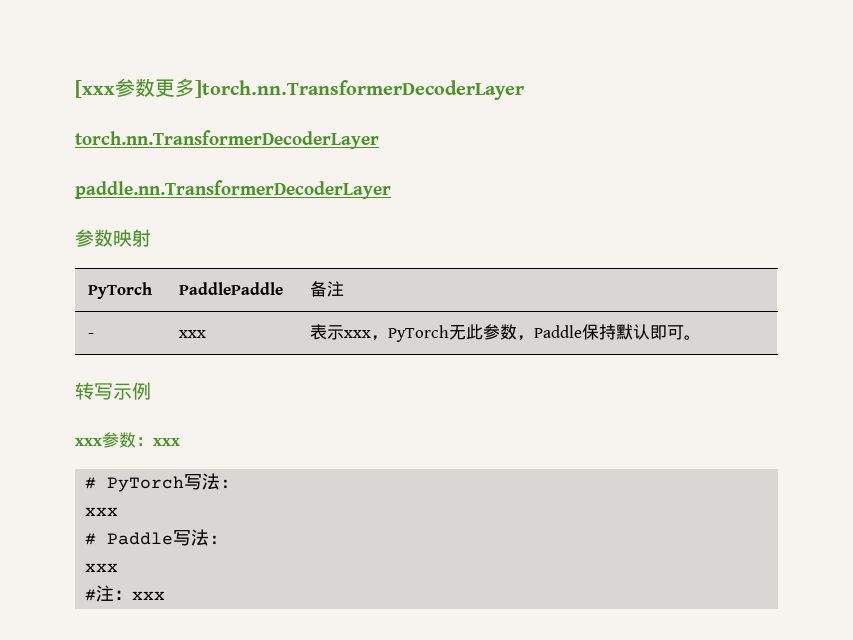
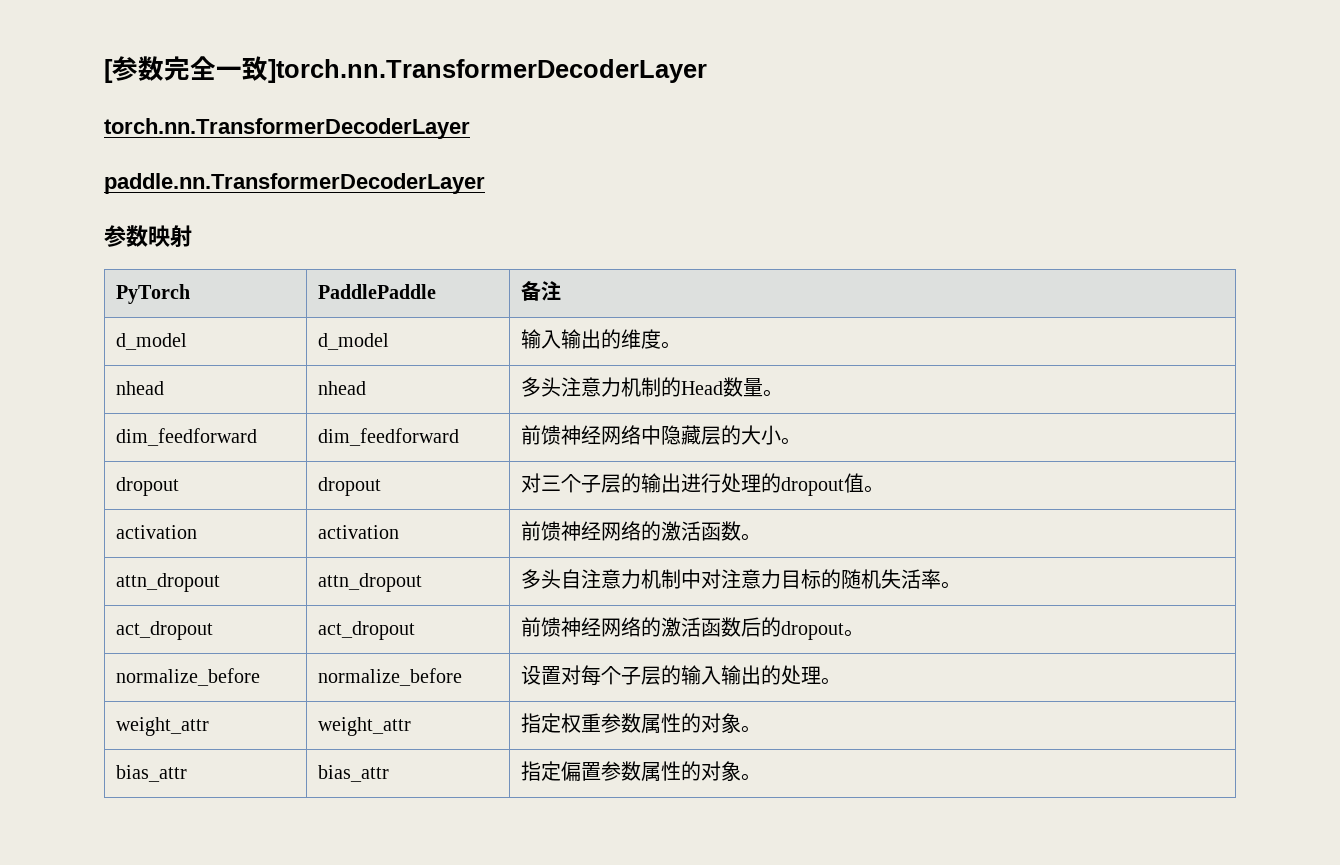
[75,78,195,98] [xxx参数更多 -> [104,56,268,83] [参数完全一致
[88,333,95,338] [179,330,207,338] [310,324,702,342] [75,382,151,400] [75,432,180,448] [85,473,232,492] [85,507,119,516] [85,529,221,546] [85,563,119,572] [85,585,166,602] - | xxx | 表示xxx，PyTorch无此参数，Paddle保持默认即可。 // 转写示例 // xxx参数：xxx // # PyTorch写法: // xxx // # Paddle写法: // xxx // #注：xxx -> [116,333,188,350] [318,333,390,350] [521,329,682,349] [116,381,165,395] [318,381,367,395] [521,377,784,397] [116,428,258,446] [318,428,460,446] [521,425,802,445] [116,477,180,496] [318,477,382,496] [521,473,885,496] [116,525,198,539] [318,525,400,539] [521,521,762,541] [116,573,221,592] [318,573,423,592] [521,569,962,589] [116,621,214,640] [318,621,416,640] [521,617,865,640] [116,668,261,686] [318,668,463,686] [521,665,842,686] [116,717,210,736] [318,717,412,736] [521,713,762,734] [116,765,188,782] [318,765,390,782] [521,761,762,782] d_model | d_model | 输入输出的维度。 // nhead | nhead | 多头注意力机制的Head数量。 // dim_feedforward | dim_feedforward | 前馈神经网络中隐藏层的大小。 // dropout | dropout | 对三个子层的输出进行处理的dropout值。 // activation | activation | 前馈神经网络的激活函数。 // attn_dropout | attn_dropout | 多头自注意力机制中对注意力目标的随机失活率。 // act_dropout | act_dropout | 前馈神经网络的激活函数后的dropout。 // normalize_before | normalize_before | 设置对每个子层的输入输出的处理。 // weight_attr | weight_attr | 指定权重参数属性的对象。 // bias_attr | bias_attr | 指定偏置参数属性的对象。

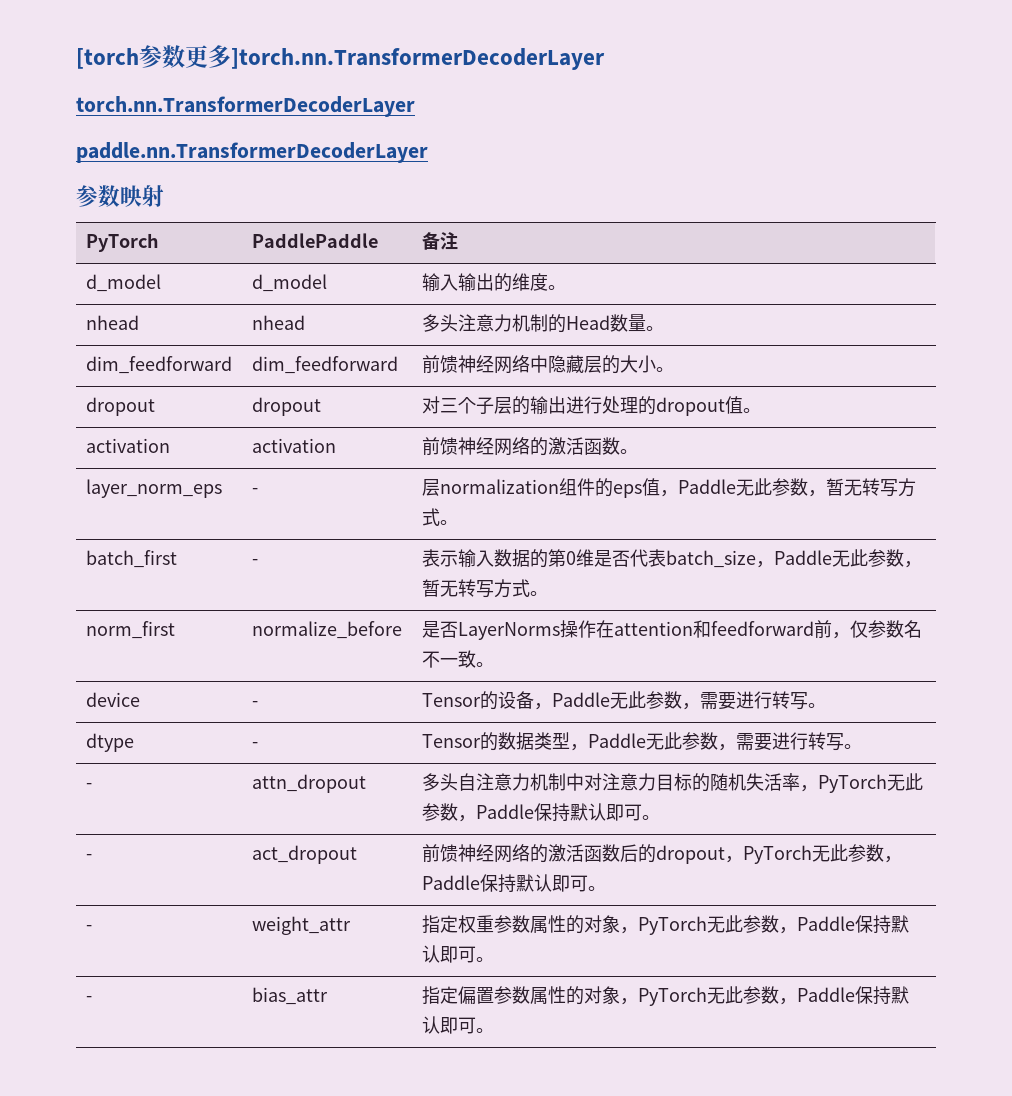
[104,56,268,83] [参数完全一致 -> [76,45,231,69] [torch参数更多
[116,573,221,592] attn_dropout -> [85,479,222,498] [251,488,258,494] [421,478,916,498] [421,508,458,526] [85,550,177,568] [251,559,258,565] [421,549,922,568] [421,579,548,598] [85,621,175,639] [251,621,402,639] [421,620,922,640] [421,650,494,668] [85,692,140,707] [251,701,258,707] [421,691,826,710] [85,733,134,752] [251,742,258,748] [421,732,862,751] [85,783,92,789] layer_norm_eps | - | 层normalization组件的eps值，Paddle无此参数，暂无转写方式。 // batch_first | - | 表示输入数据的第0维是否代表batch_size，Paddle无此参数，暂无转写方式。 // norm_first | normalize_before | 是否LayerNorms操作在attention和feedforward前，仅参数名不一致。 // device | - | Tensor的设备，Paddle无此参数，需要进行转写。 // dtype | - | Tensor的数据类型，Paddle无此参数，需要进行转写。 // -
[941,581,962,589] [116,621,214,640] 。 // act_dropout -> [799,773,923,793] [421,803,660,822] [85,854,92,860] ，PyTorch无此参数，Paddle保持默认即可。 // -
[844,629,865,637] [116,668,261,686] [318,668,463,686] [521,665,842,686] [116,717,210,736] 。 // normalize_before | normalize_before | 设置对每个子层的输入输出的处理。 // weight_attr -> [724,844,902,864] [421,874,606,893] [85,925,92,931] ，PyTorch无此参数，Paddle保持默认即可。 // -
[741,725,762,733] [116,765,188,782] 。 // bias_attr -> [619,915,909,935] [421,945,494,963] [85,996,92,1002] ，PyTorch无此参数，Paddle保持默认即可。 // -
(742, 771) none -> [619,986,909,1006] [421,1016,476,1034] ，PyTorch无此参数，Paddle保持默认即可

